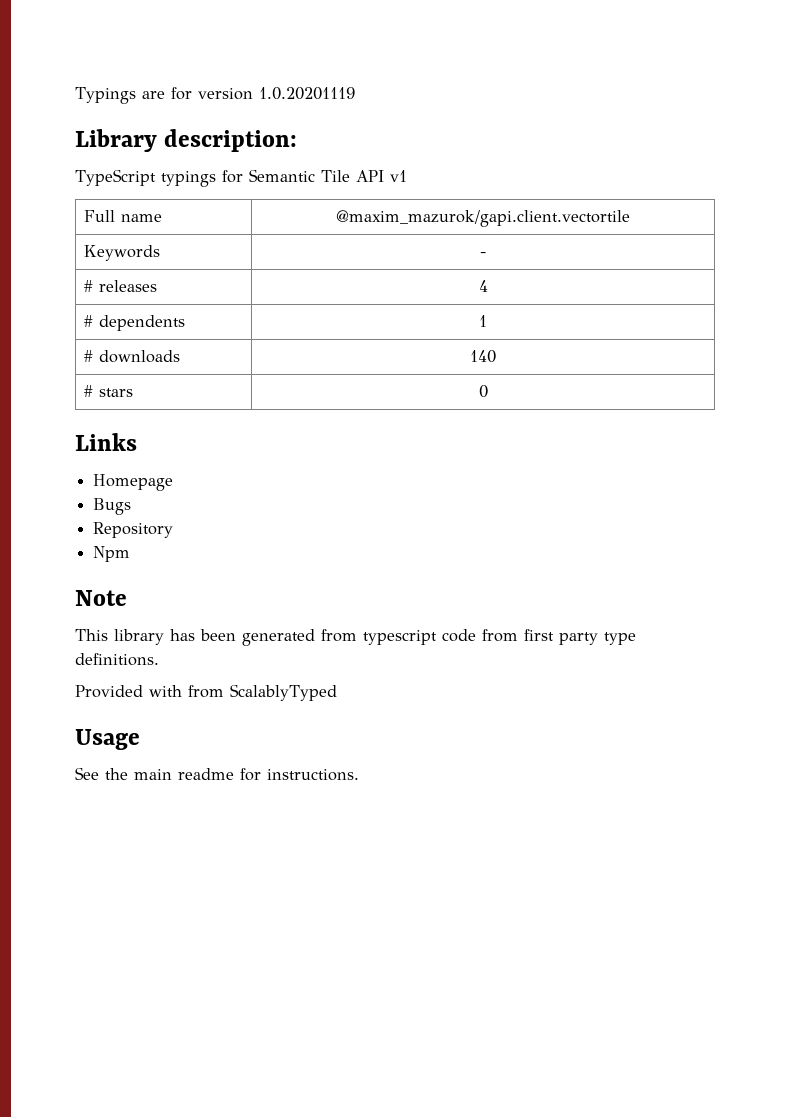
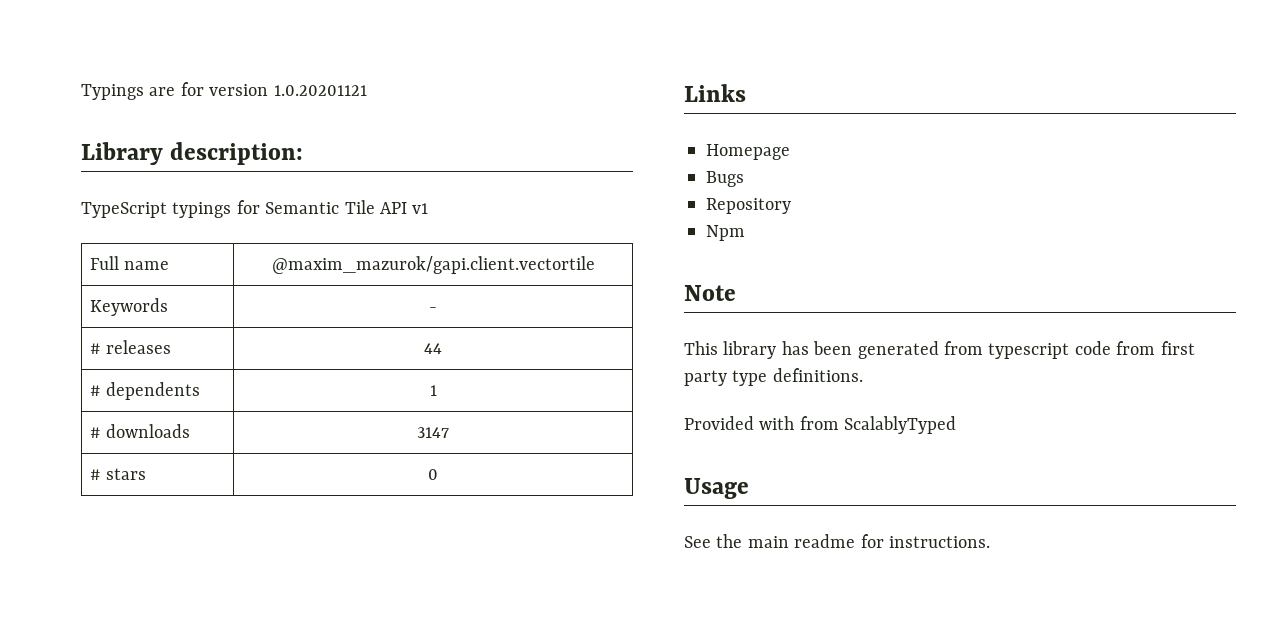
[258,87,355,100] 1.0.20201119 -> [273,85,367,96] 1.0.20201121
[478,280,488,292] 4 -> [424,343,442,354] 44
[470,350,496,363] 140 -> [417,427,449,438] 3147

